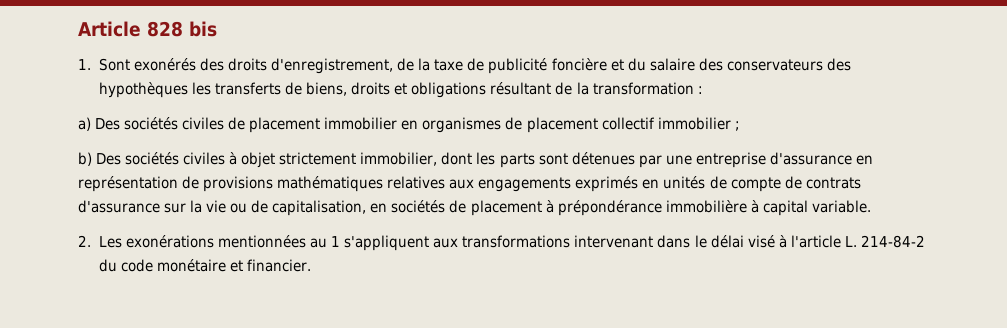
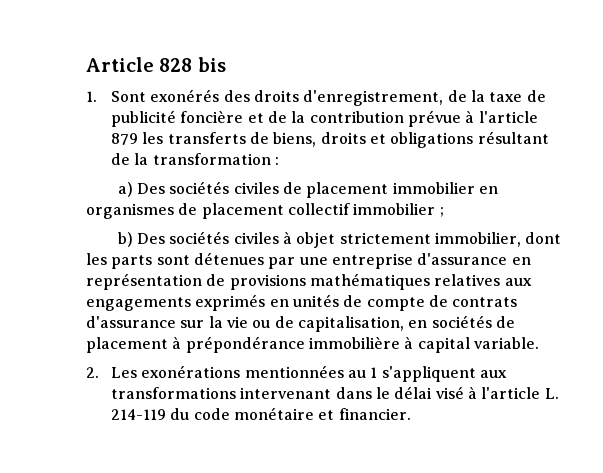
[627,58,851,71] [99,82,189,98] du salaire des conservateurs des hypothèques -> [268,110,538,127] [111,133,139,145] de la contribution prévue à l'article 879
[860,235,925,248] 214-84-2 -> [111,409,167,420] 214-119

